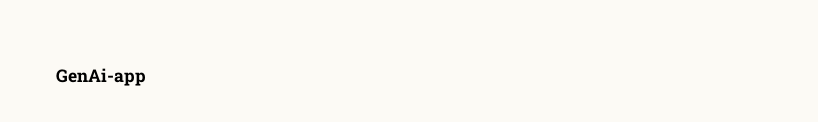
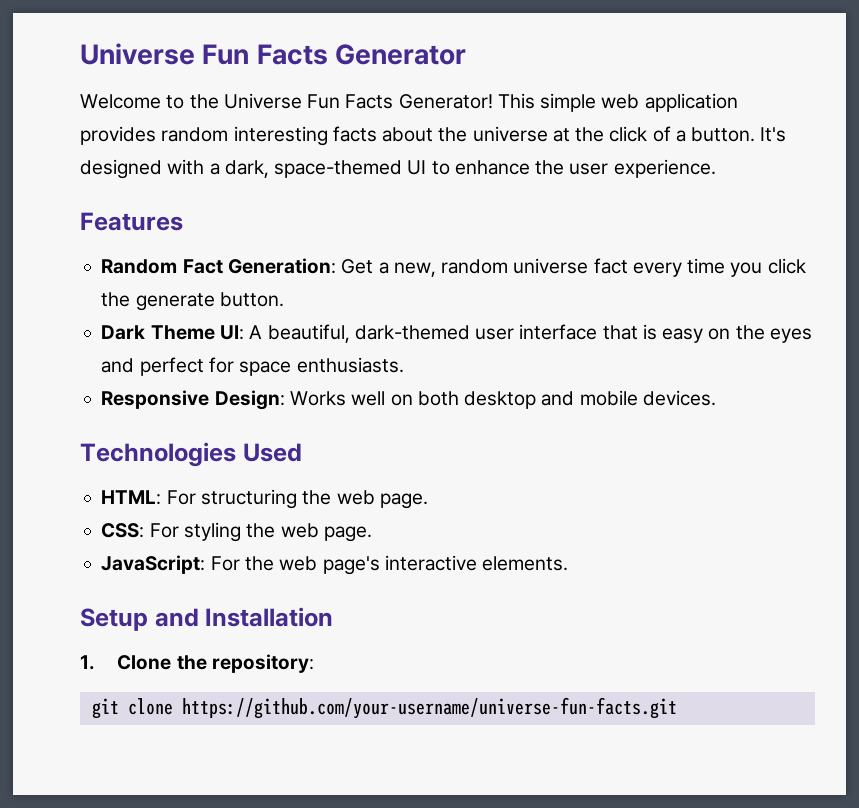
[56,68,146,86] GenAi-app -> [80,43,467,65] [80,93,738,112] [80,126,787,146] [80,159,716,179] [80,212,183,231] [101,258,806,277] [101,292,284,311] [101,324,812,343] [101,357,404,376] [101,390,716,410] [80,442,302,467] [101,489,428,509] [101,522,372,542] [101,555,569,575] [80,607,334,631] [80,654,314,673] [91,697,677,719] Universe Fun Facts Generator // Welcome to the Universe Fun Facts Generator! This simple web application provides random interesting facts about the universe at the click of a button. It's designed with a dark, space-themed UI to enhance the user experience. // Features // Random Fact Generation: Get a new, random universe fact every time you click the generate button. // Dark Theme UI: A beautiful, dark-themed user interface that is easy on the eyes and perfect for space enthusiasts. // Responsive Design: Works well on both desktop and mobile devices. // Technologies Used // HTML: For structuring the web page. // CSS: For styling the web page. // JavaScript: For the web page's interactive elements. // Setup and Installation // 1. Clone the repository: // git clone https://github.com/your-username/universe-fun-facts.git

